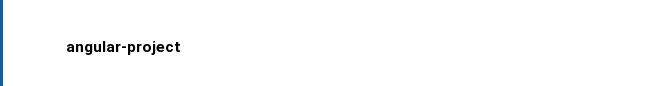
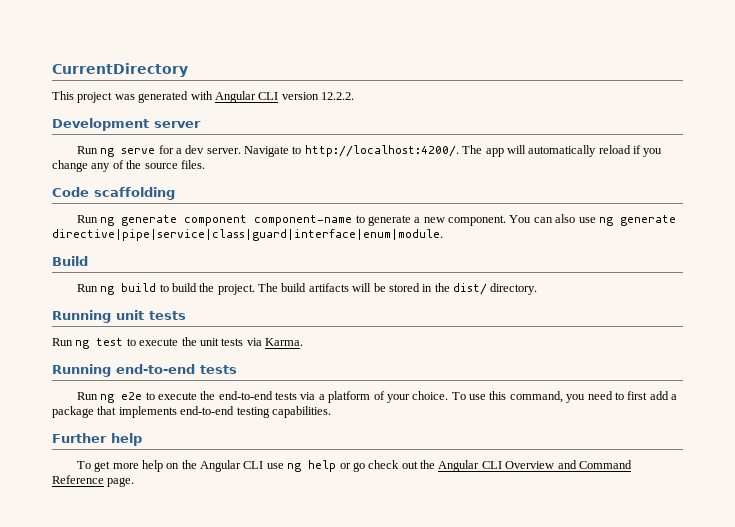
[66,41,181,55] angular-project -> [52,63,188,77] [52,91,354,103] [52,118,201,131] [76,145,663,157] [52,160,205,172] [52,187,175,200] [76,214,676,226] [52,229,443,241] [52,256,88,266] [76,283,538,295] [52,310,186,323] [52,337,303,349] [52,364,237,377] [76,391,678,403] [52,406,331,418] [52,433,142,446] [76,460,632,472] [52,475,135,487] CurrentDirectory // This project was generated with Angular CLI version 12.2.2. // Development server // Run ng serve for a dev server. Navigate to http://localhost:4200/. The app will automatically reload if you change any of the source files. // Code scaffolding // Run ng generate component component-name to generate a new component. You can also use ng generate directive|pipe|service|class|guard|interface|enum|module. // Build // Run ng build to build the project. The build artifacts will be stored in the dist/ directory. // Running unit tests // Run ng test to execute the unit tests via Karma. // Running end-to-end tests // Run ng e2e to execute the end-to-end tests via a platform of your choice. To use this command, you need to first add a package that implements end-to-end testing capabilities. // Further help // To get more help on the Angular CLI use ng help or go check out the Angular CLI Overview and Command Reference page.

